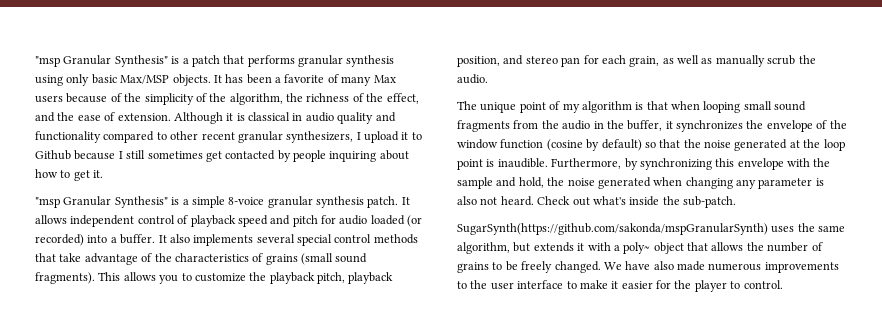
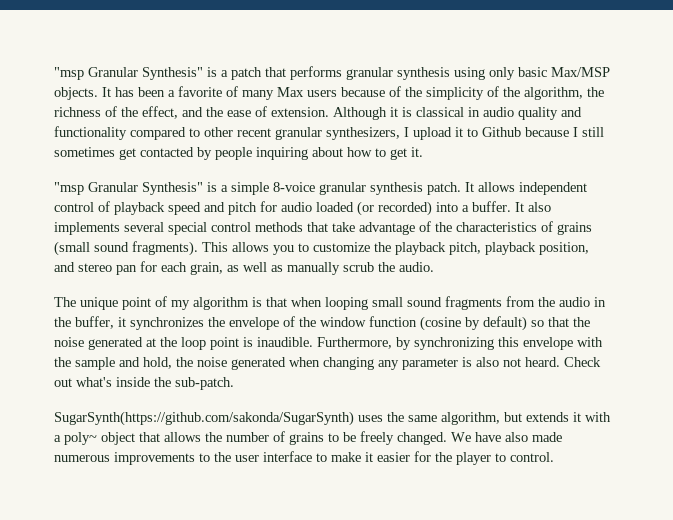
[457,223,768,235] SugarSynth(https://github.com/sakonda/mspGranularSynth) -> [54,411,354,426] SugarSynth(https://github.com/sakonda/SugarSynth)

